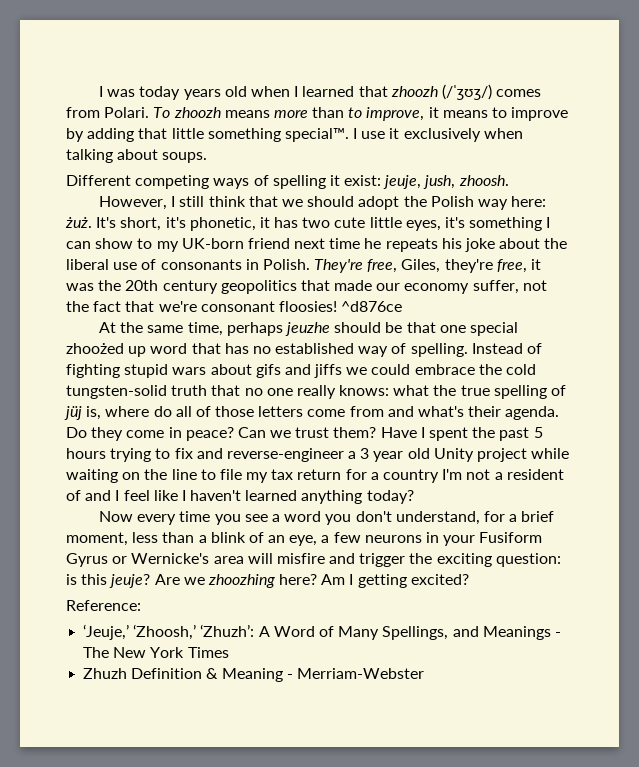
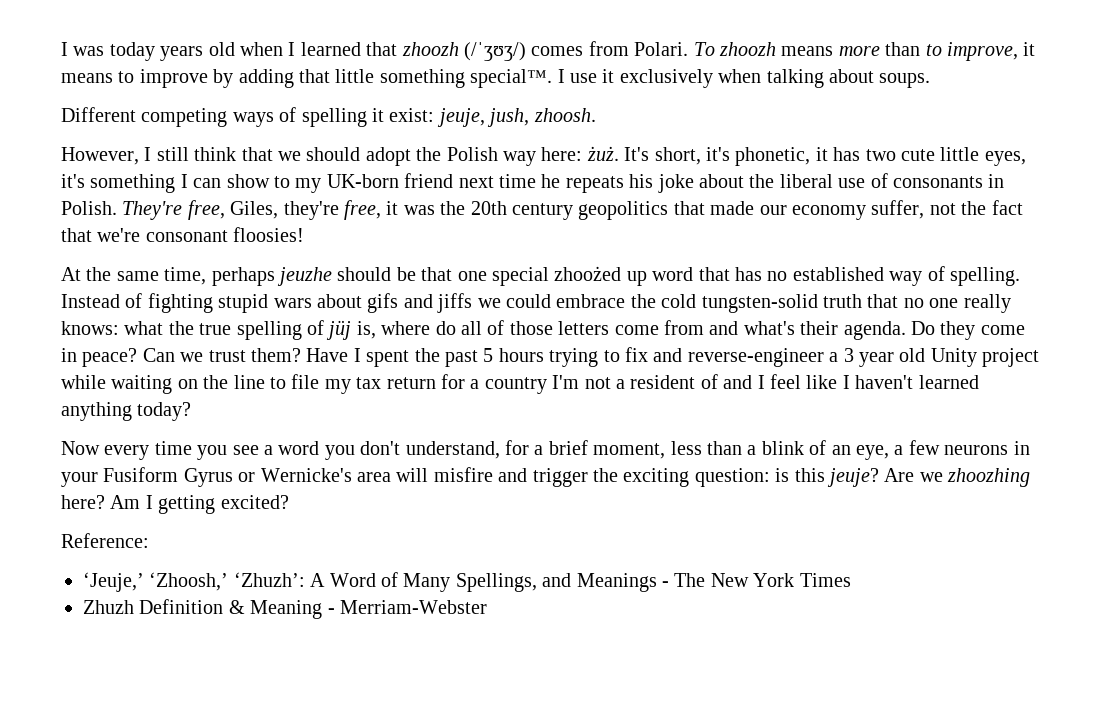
[341,301,403,312] ^d876ce -> (305, 234) none

